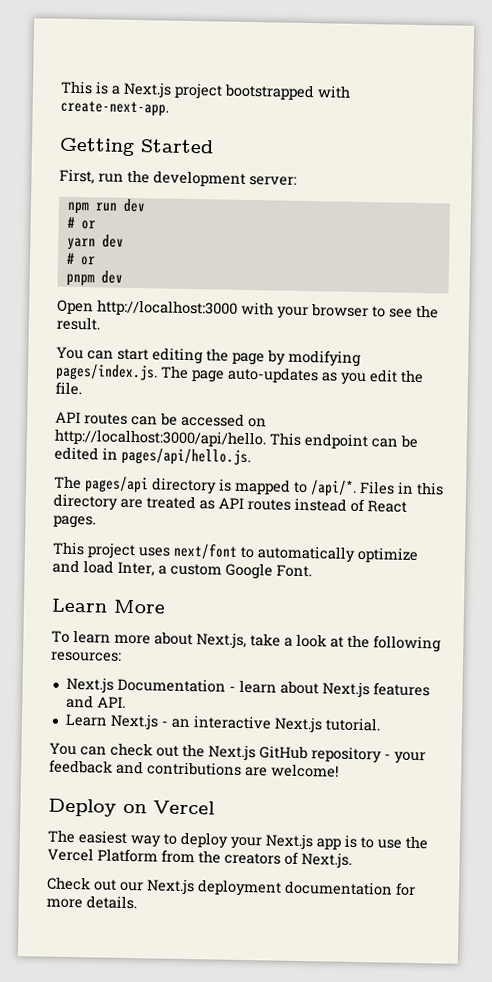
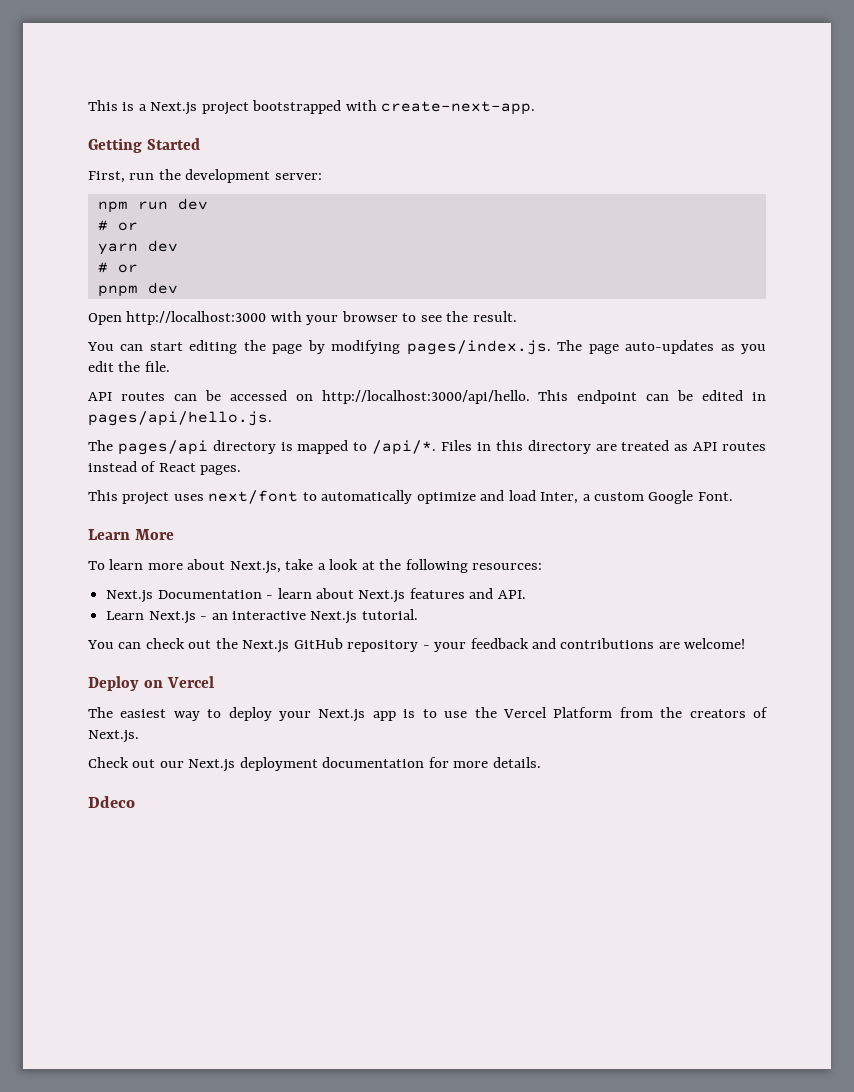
(137, 902) none -> [88,796,135,808] // Ddeco

